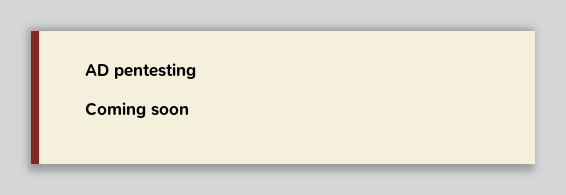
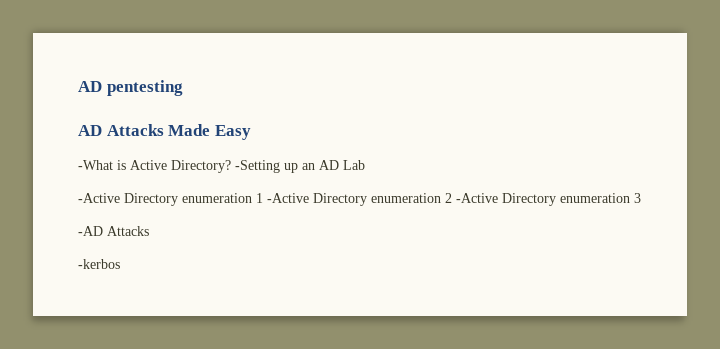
[85,102,189,118] Coming soon -> [78,124,251,140] [78,160,365,173] [78,193,641,206] [78,226,149,236] [78,259,120,269] AD Attacks Made Easy // -What is Active Directory? -Setting up an AD Lab // -Active Directory enumeration 1 -Active Directory enumeration 2 -Active Directory enumeration 3 // -AD Attacks // -kerbos

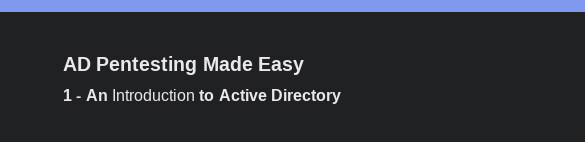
[78,80,183,96] [78,124,164,136] AD pentesting // AD Attacks -> [63,56,198,75] AD Pentesting
[78,160,365,173] [78,193,641,206] [78,226,149,236] [78,259,120,269] -What is Active Directory? -Setting up an AD Lab // -Active Directory enumeration 1 -Active Directory enumeration 2 -Active Directory enumeration 3 // -AD Attacks // -kerbos -> [63,89,341,104] 1 - An Introduction to Active Directory

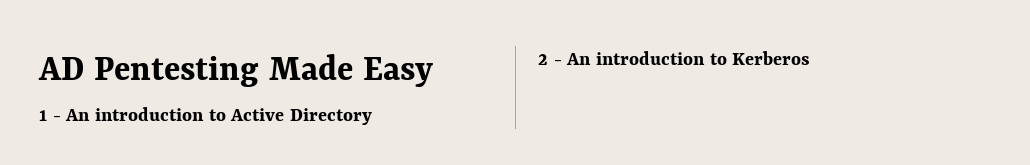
[111,89,195,101] Introduction -> [95,107,205,121] introduction
(341, 96) none -> [538,51,811,65] // 2 - An introduction to Kerberos

